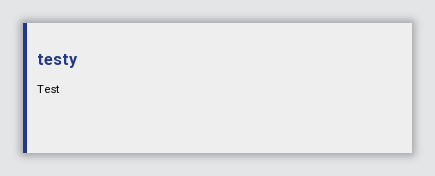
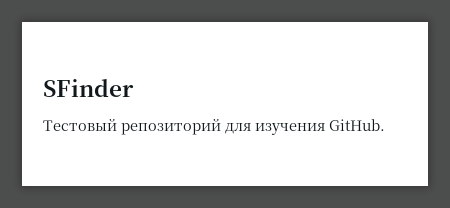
[37,54,78,68] [37,85,60,93] testy // Test -> [43,79,134,97] [43,119,385,135] SFinder // Тестовый репозиторий для изучения GitHub.

